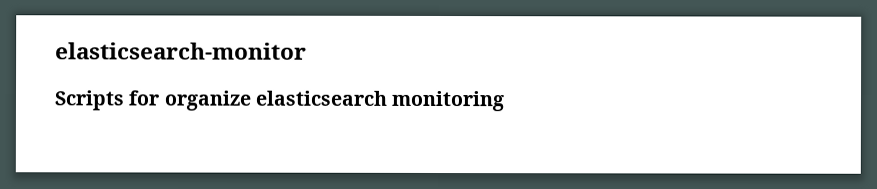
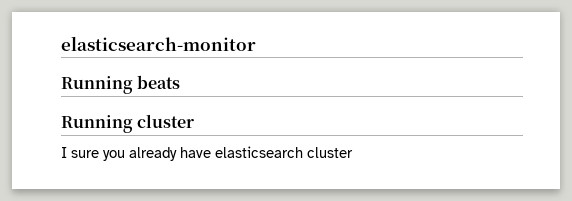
[54,90,506,112] Scripts for organize elasticsearch monitoring -> [61,75,181,94] [61,114,195,133] [61,146,353,161] Running beats // Running cluster // I sure you already have elasticsearch cluster

